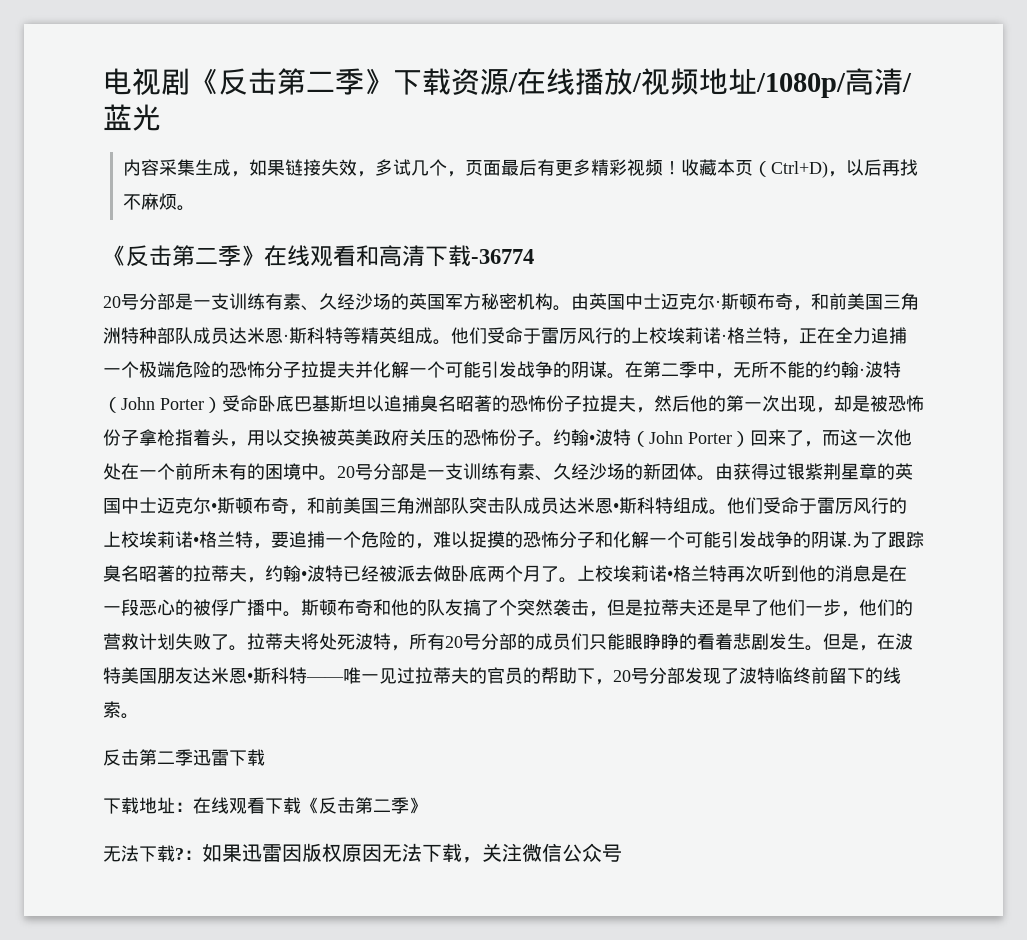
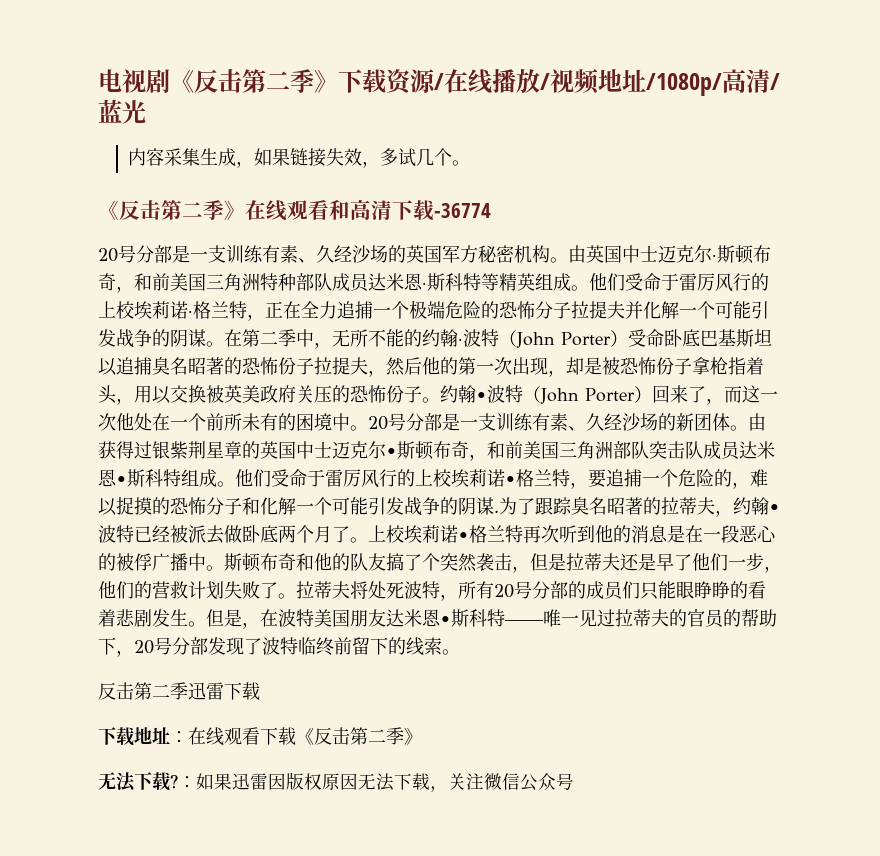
[447,159,919,178] [123,193,178,210] ，页面最后有更多精彩视频！收藏本页（Ctrl+D)，以后再找不麻烦 -> (453, 157) none

